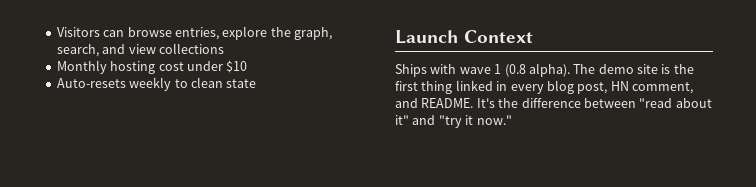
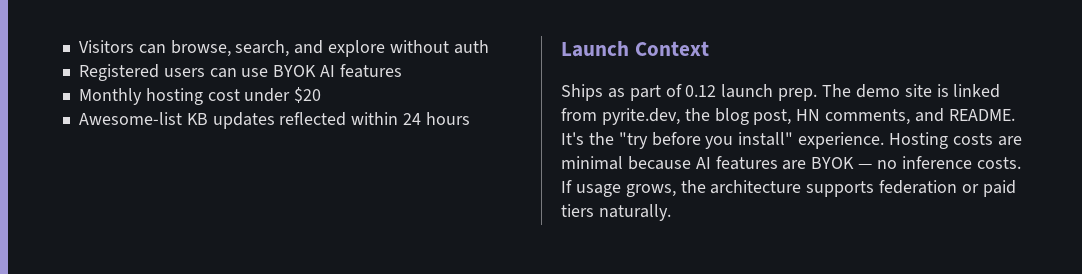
[127,26,332,40] [56,43,224,57] [56,60,248,74] [56,77,257,91] [395,30,534,44] [395,63,694,77] [395,80,544,94] browse entries, explore the graph, search, and view collections // Monthly hosting cost under $10 // Auto-resets weekly to clean state // Launch Context // Ships with wave 1 (0.8 alpha). The demo site is the first thing linked in every -> [170,40,489,57] [78,64,402,81] [78,87,322,105] [78,112,470,129] [561,41,709,57] [561,84,1001,101] [561,108,710,125] browse, search, and explore without auth // Registered users can use BYOK AI features // Monthly hosting cost under $20 // Awesome-list KB updates reflected within 24 hours // Launch Context // Ships as part of 0.12 launch prep. The demo site is linked from pyrite.dev, the
[632,82,693,94] comment, -> [825,109,911,125] comments,
[521,98,712,108] [395,115,512,128] difference between "read about it" and "try it now." -> [618,132,1022,149] [561,156,1021,170] [561,180,1016,197] [561,204,671,221] "try before you install" experience. Hosting costs are minimal because AI features are BYOK — no inference costs. If usage grows, the architecture supports federation or paid tiers naturally.

